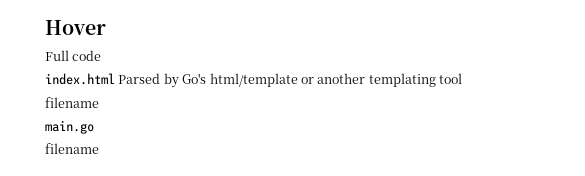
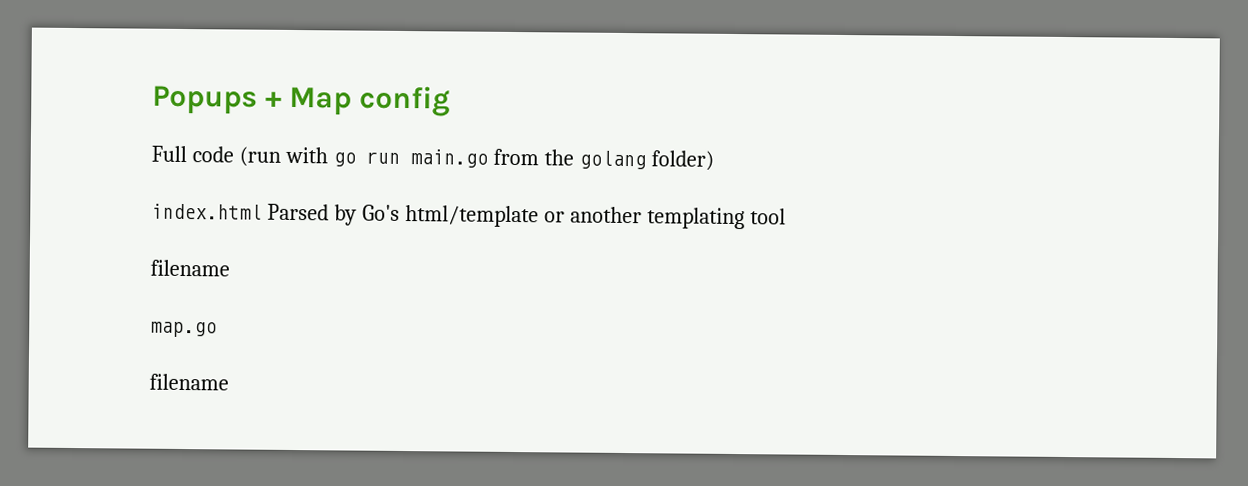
[45,20,106,35] [45,50,102,61] Hover // Full code -> [152,85,451,117] [151,145,714,171] Popups + Map config // Full code (run with go run main.go from the golang folder)
[45,120,94,134] main.go -> [150,321,217,338] map.go

